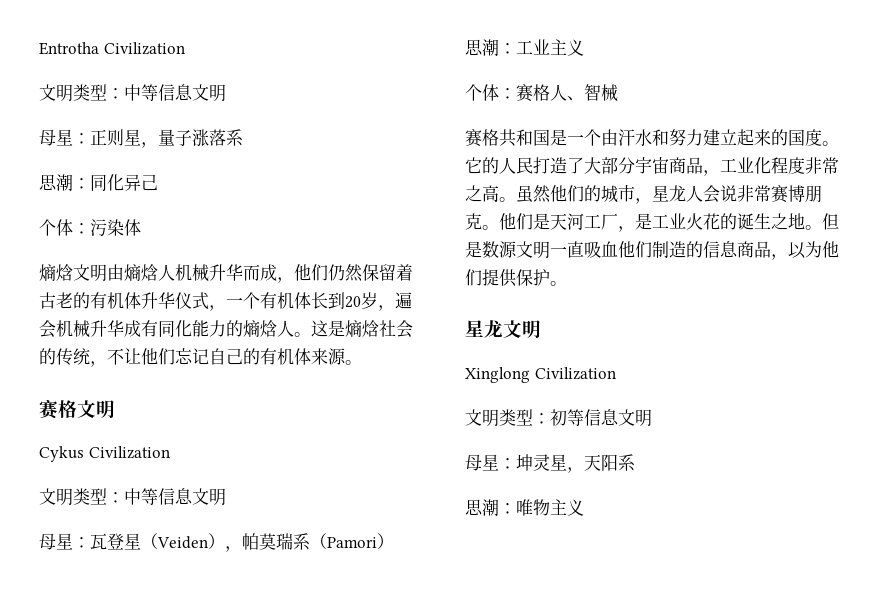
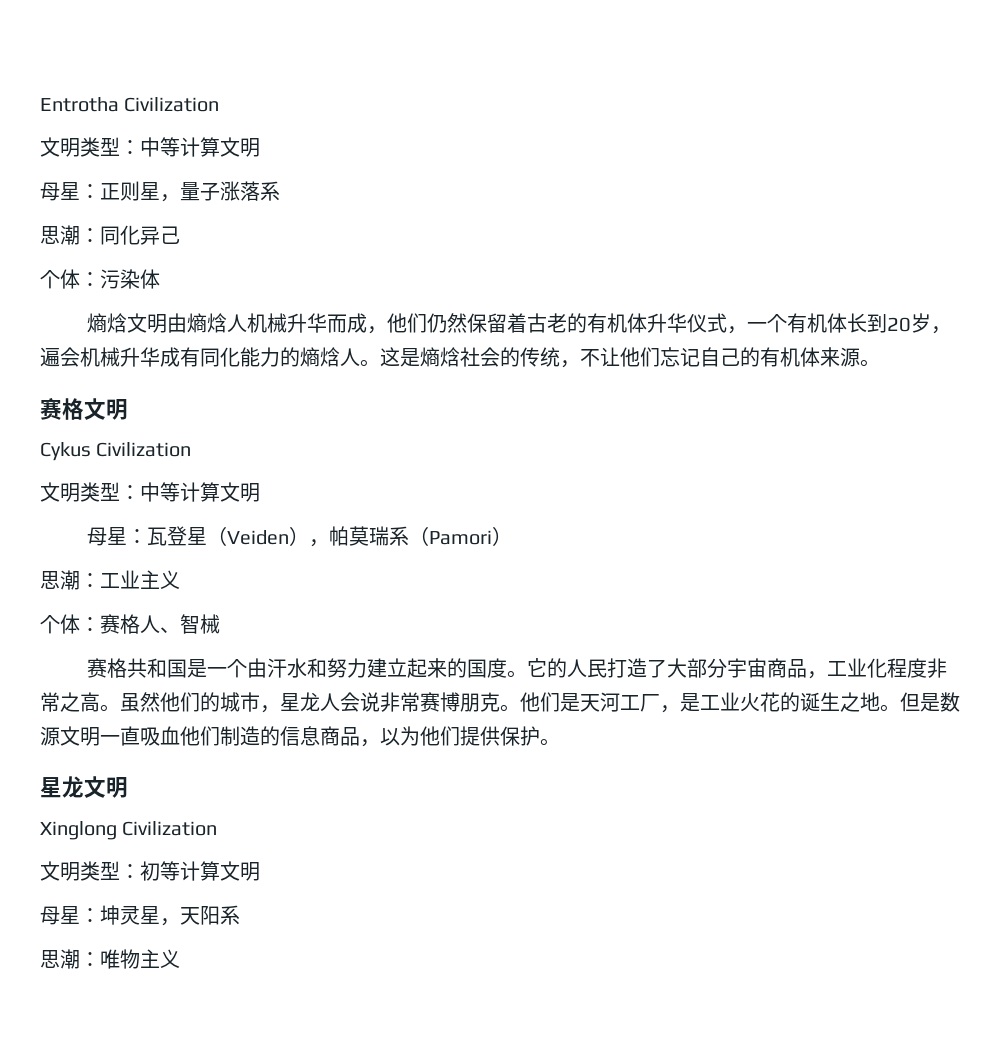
[158,84,193,101] 信息 -> [180,137,220,157] 计算
[158,488,193,505] 信息 -> [180,482,220,502] 计算
[584,409,619,426] 信息 -> [180,861,220,881] 计算

